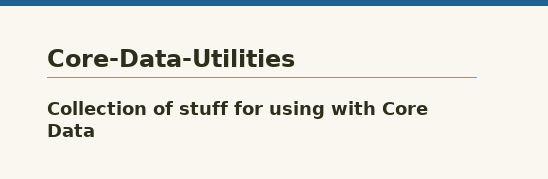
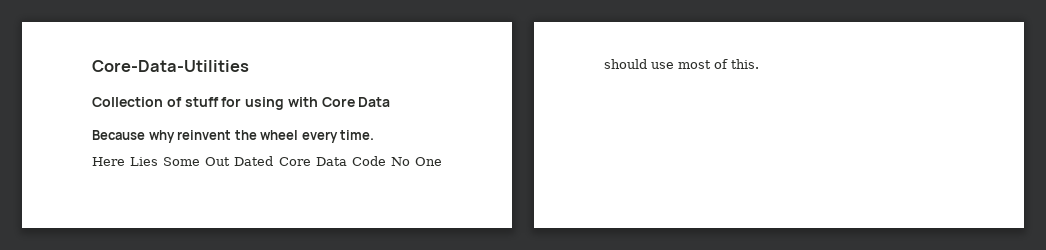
(95, 130) none -> [92,130,375,143] [92,156,442,166] [604,59,759,69] // Because why reinvent the wheel every time. // Here Lies Some Out Dated Core Data Code No One should use most of this.

